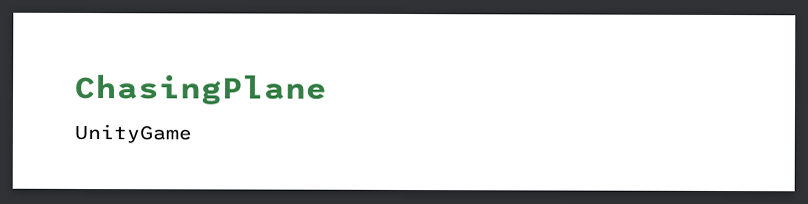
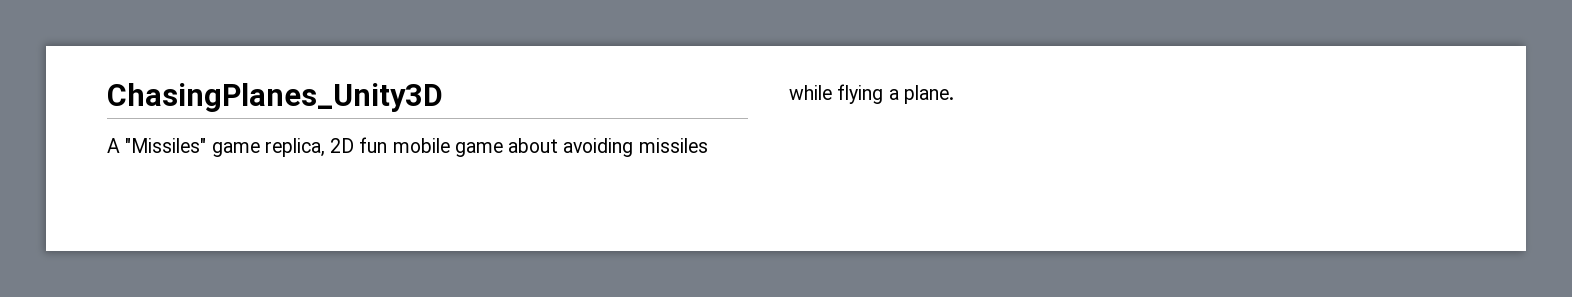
[74,73,328,105] [74,123,192,144] ChasingPlane // UnityGame -> [107,83,443,112] [107,137,708,157] [789,84,954,104] ChasingPlanes_Unity3D // A "Missiles" game replica, 2D fun mobile game about avoiding missiles while flying a plane.

